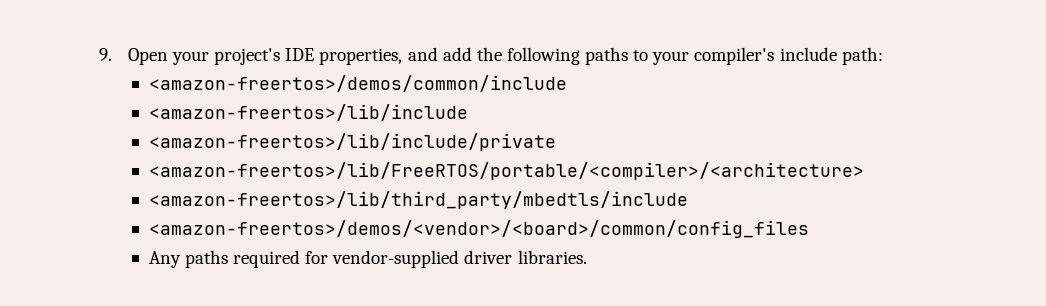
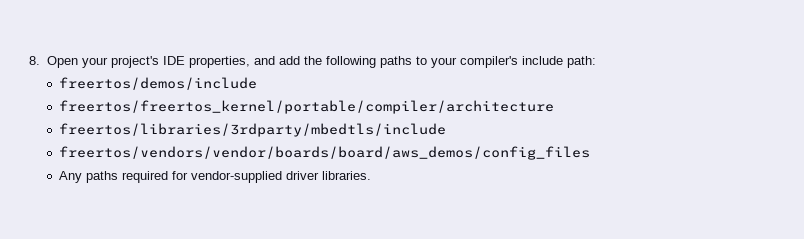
[99,48,112,61] 9. -> [29,56,40,65] 8.
[148,75,567,92] [148,104,468,121] [148,133,556,151] [148,162,864,180] [148,191,688,209] [148,220,809,238] <amazon-freertos>/demos/common/include // <amazon-freertos>/lib/include // <amazon-freertos>/lib/include/private // <amazon-freertos>/lib/FreeRTOS/portable/<compiler>/<architecture> // <amazon-freertos>/lib/third_party/mbedtls/include // <amazon-freertos>/demos/<vendor>/<board>/common/config_files -> [58,77,257,90] [58,100,554,114] [58,123,446,137] [58,146,590,160] freertos/demos/include // freertos/freertos_kernel/portable/compiler/architecture // freertos/libraries/3rdparty/mbedtls/include // freertos/vendors/vendor/boards/board/aws_demos/config_files

